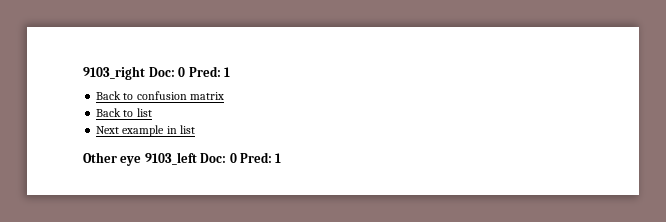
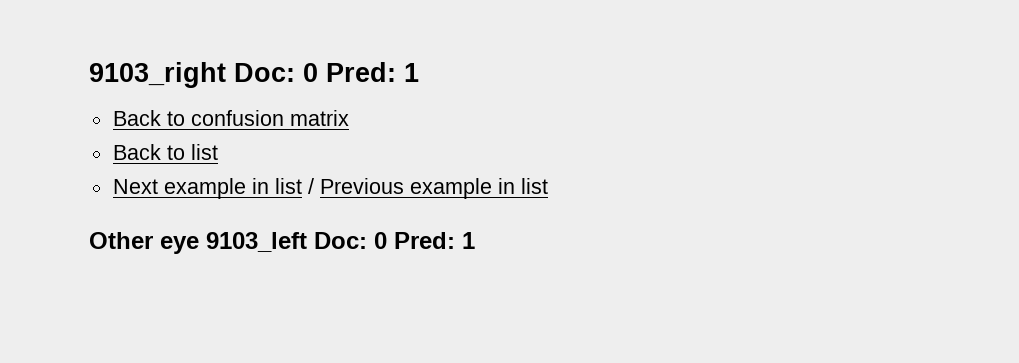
(195, 129) none -> [307,178,548,199] / Previous example in list

